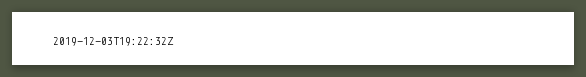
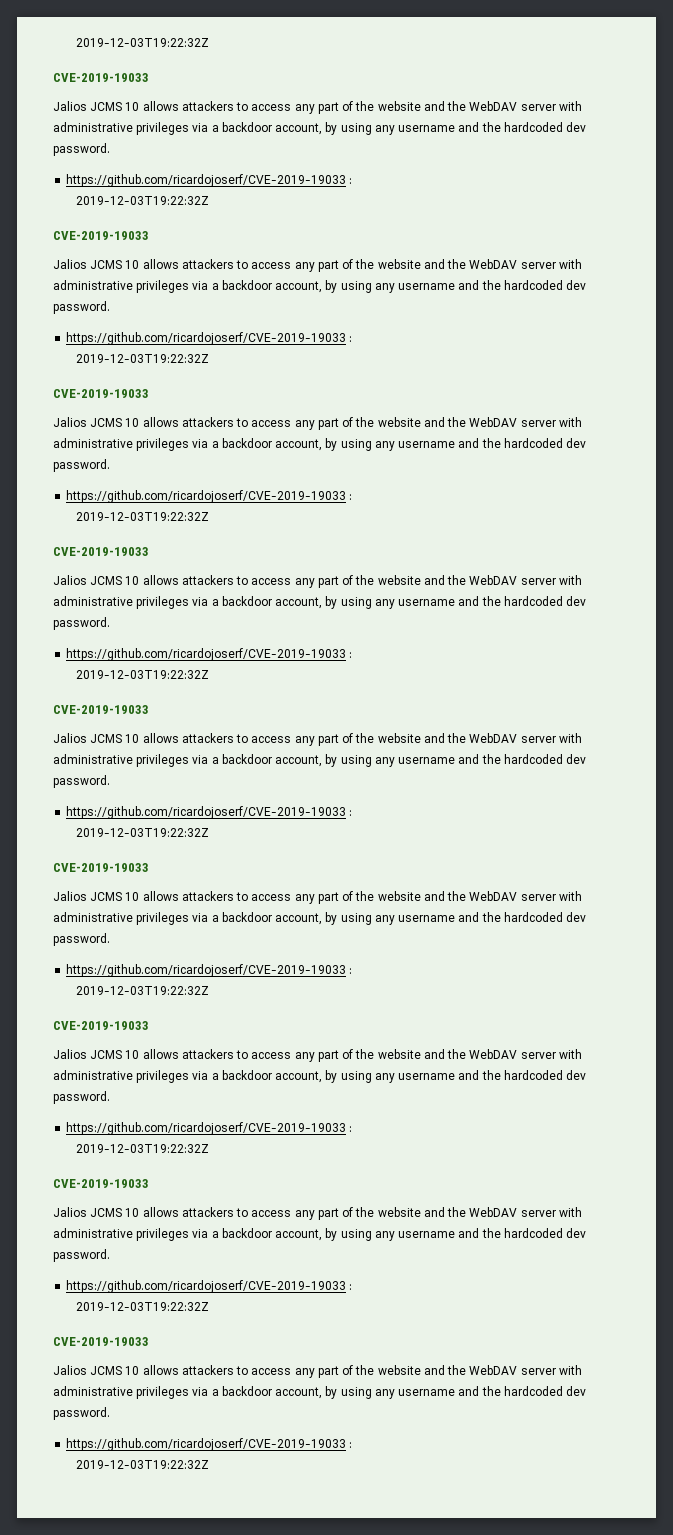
[52,37,174,46] 2019-12-03T19:22:32Z -> [76,38,210,47] [53,73,149,82] [53,101,582,114] [53,122,587,135] [53,143,110,156] [66,174,353,187] [76,196,210,205] [53,231,149,240] [53,259,582,272] [53,280,587,293] [53,301,110,314] [66,332,353,345] [76,354,210,363] [53,389,149,398] [53,417,582,430] [53,438,587,451] [53,459,110,472] [66,490,353,503] [76,512,210,521] [53,547,149,556] [53,575,582,588] [53,596,587,609] [53,617,110,630] [66,648,353,661] [76,670,210,679] [53,705,149,714] [53,733,582,746] [53,754,587,767] [53,775,110,788] [66,806,353,819] [76,828,210,837] [53,863,149,872] [53,891,582,904] [53,912,587,925] [53,933,110,946] [66,964,353,977] [76,986,210,995] [53,1021,149,1030] [53,1049,582,1062] [53,1070,587,1083] [53,1091,110,1104] [66,1122,353,1135] [76,1144,210,1153] [53,1179,149,1188] [53,1207,582,1220] [53,1228,587,1241] [53,1249,110,1262] [66,1280,353,1293] [76,1302,210,1311] [53,1337,149,1346] [53,1365,582,1378] [53,1386,587,1399] [53,1407,110,1420] [66,1438,353,1451] [76,1460,210,1469] 2019-12-03T19:22:32Z // CVE-2019-19033 // Jalios JCMS 10 allows attackers to access any part of the website and the WebDAV server with administrative privileges via a backdoor account, by using any username and the hardcoded dev password. // https://github.com/ricardojoserf/CVE-2019-19033 : // 2019-12-03T19:22:32Z // CVE-2019-19033 // Jalios JCMS 10 allows attackers to access any part of the website and the WebDAV server with administrative privileges via a backdoor account, by using any username and the hardcoded dev password. // https://github.com/ricardojoserf/CVE-2019-19033 : // 2019-12-03T19:22:32Z // CVE-2019-19033 // Jalios JCMS 10 allows attackers to access any part of the website and the WebDAV server with administrative privileges via a backdoor account, by using any username and the hardcoded dev password. // https://github.com/ricardojoserf/CVE-2019-19033 : // 2019-12-03T19:22:32Z // CVE-2019-19033 // Jalios JCMS 10 allows attackers to access any part of the website and the WebDAV server with administrative privileges via a backdoor account, by using any username and the hardcoded dev password. // https://github.com/ricardojoserf/CVE-2019-19033 : // 2019-12-03T19:22:32Z // CVE-2019-19033 // Jalios JCMS 10 allows attackers to access any part of the website and the WebDAV server with administrative privileges via a backdoor account, by using any username and the hardcoded dev password. // https://github.com/ricardojoserf/CVE-2019-19033 : // 2019-12-03T19:22:32Z // CVE-2019-19033 // Jalios JCMS 10 allows attackers to access any part of the website and the WebDAV server with administrative privileges via a backdoor account, by using any username and the hardcoded dev password. // https://github.com/ricardojoserf/CVE-2019-19033 : // 2019-12-03T19:22:32Z // CVE-2019-19033 // Jalios JCMS 10 allows attackers to access any part of the website and the WebDAV server with administrative privileges via a backdoor account, by using any username and the hardcoded dev password. // https://github.com/ricardojoserf/CVE-2019-19033 : // 2019-12-03T19:22:32Z // CVE-2019-19033 // Jalios JCMS 10 allows attackers to access any part of the website and the WebDAV server with administrative privileges via a backdoor account, by using any username and the hardcoded dev password. // https://github.com/ricardojoserf/CVE-2019-19033 : // 2019-12-03T19:22:32Z // CVE-2019-19033 // Jalios JCMS 10 allows attackers to access any part of the website and the WebDAV server with administrative privileges via a backdoor account, by using any username and the hardcoded dev password. // https://github.com/ricardojoserf/CVE-2019-19033 : // 2019-12-03T19:22:32Z

